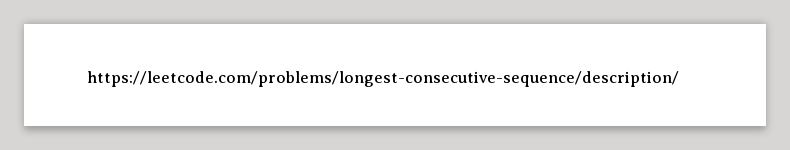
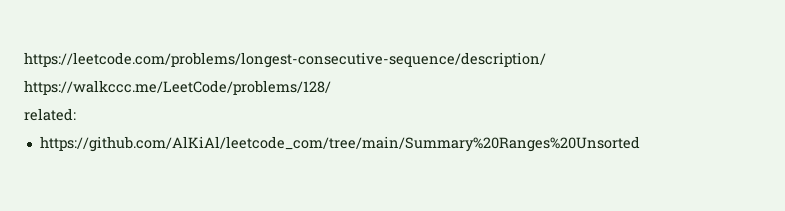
(679, 79) none -> [24,80,331,95] [24,108,76,121] [39,136,640,152] // https://walkccc.me/LeetCode/problems/128/ // related: // https://github.com/AlKiAl/leetcode_com/tree/main/Summary%20Ranges%20Unsorted

